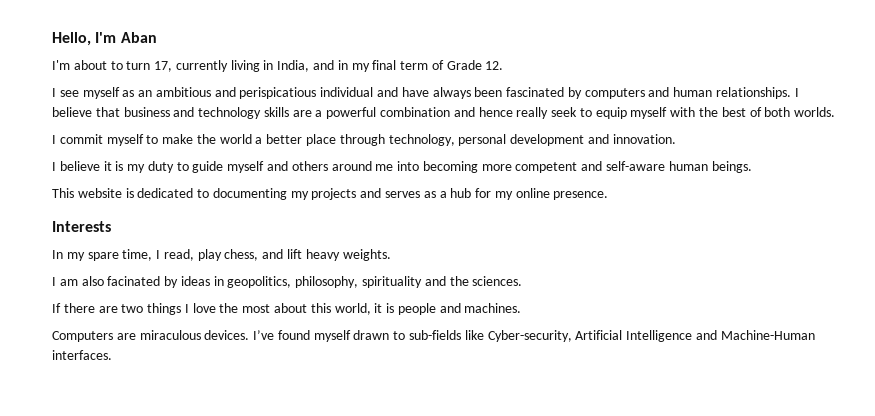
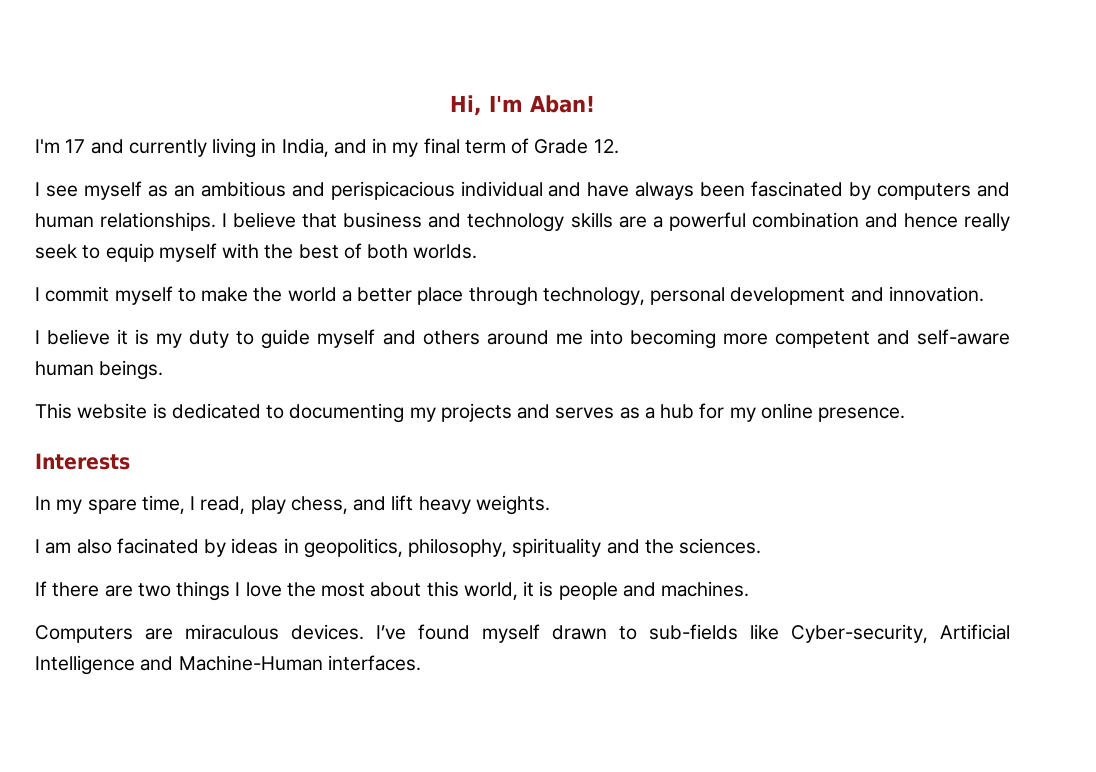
[52,32,157,46] [52,60,173,72] Hello, I'm Aban // I'm about to turn 17, -> [450,95,595,116] [35,139,124,154] Hi, I'm Aban! // I'm 17 and
[239,87,317,99] perispicatious -> [330,181,455,200] perispicacious

